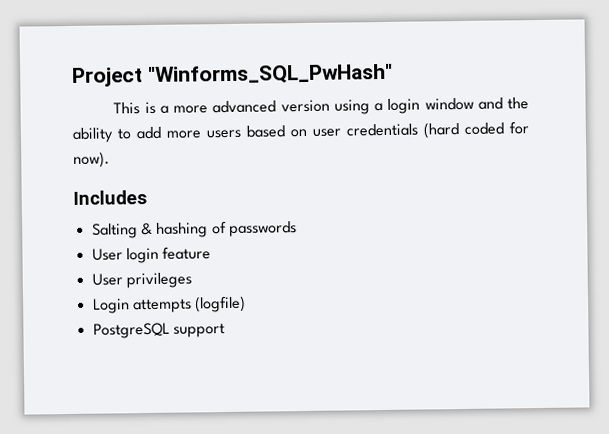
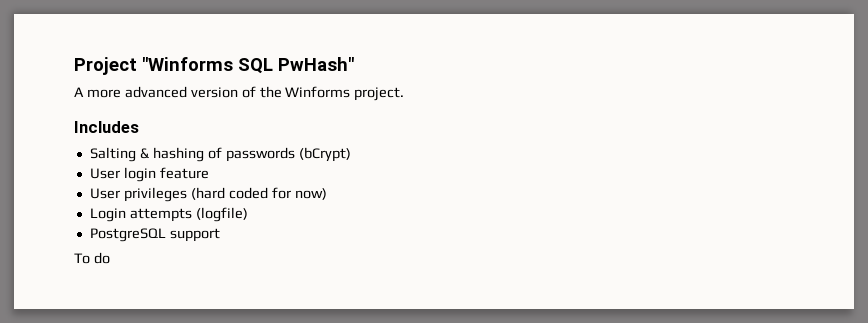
[147,63,393,85] [113,97,529,115] [72,121,529,143] [73,151,110,168] "Winforms_SQL_PwHash" // This is a more advanced version using a login window and the ability to add more users based on user credentials (hard coded for now). -> [142,57,354,74] [74,86,405,101] "Winforms SQL PwHash" // A more advanced version of the Winforms project.
(297, 229) none -> [298,147,351,162] (bCrypt)
(192, 280) none -> [190,187,327,200] (hard coded for now)
(225, 330) none -> [74,252,110,264] // To do

